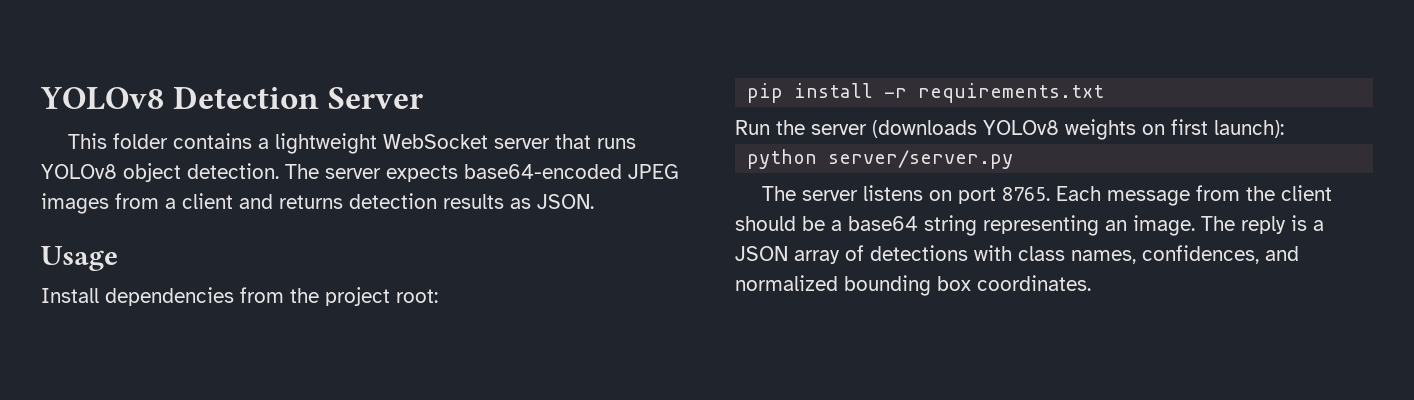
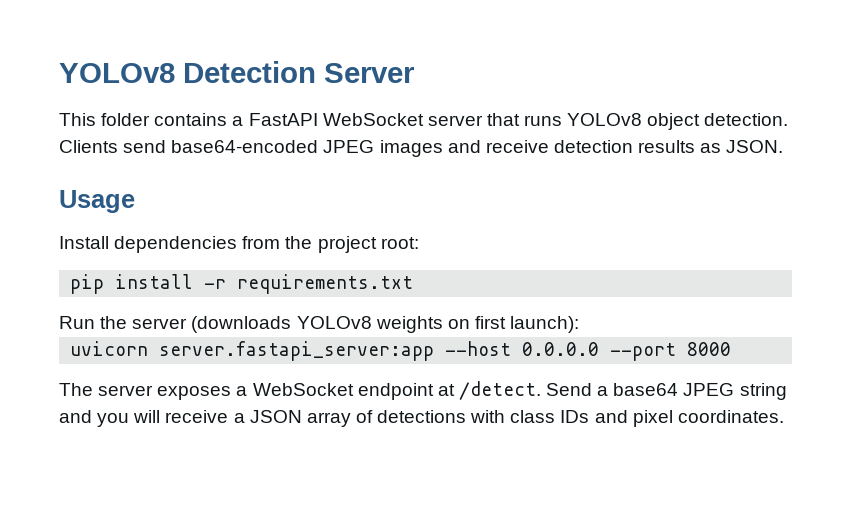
[275,133,378,154] lightweight -> [248,113,318,126] FastAPI
[285,164,679,182] [41,193,343,214] The server expects base64-encoded JPEG images from a client and returns -> [59,140,549,157] Clients send base64-encoded JPEG images and receive
[747,149,1014,169] [762,185,1333,206] [735,215,1307,236] python server/server.py // The server listens on port 8765. Each message from the client should be a base64 string representing an image. The reply is -> [70,341,732,361] [59,381,787,400] [59,410,229,427] uvicorn server.fastapi_server:app --host 0.0.0.0 --port 8000 // The server exposes a WebSocket endpoint at /detect. Send a base64 JPEG string and you will receive
[1071,245,1299,264] [735,275,971,296] names, confidences, and normalized bounding box -> [560,410,673,427] IDs and pixel

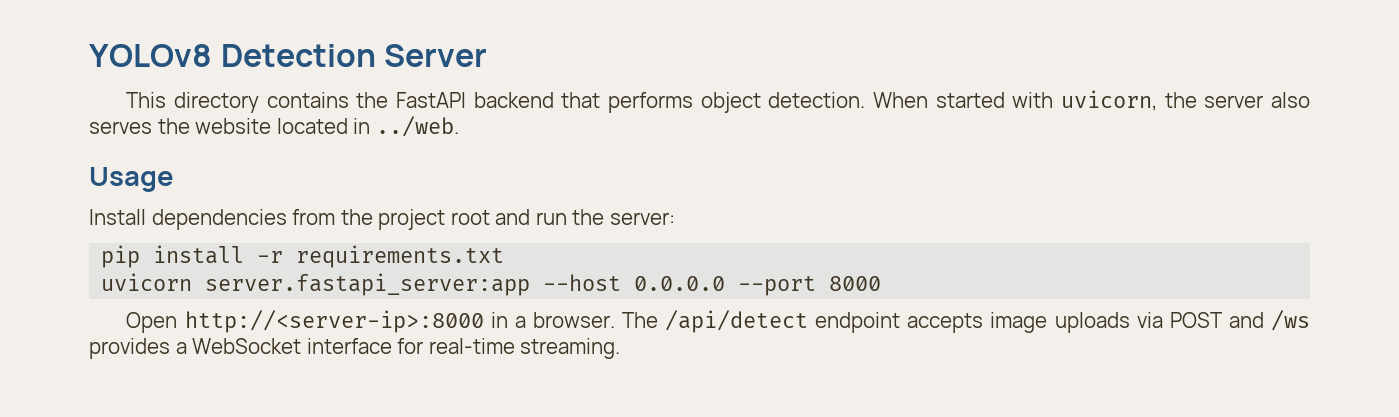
[101,113,789,130] [59,140,784,157] folder contains a FastAPI WebSocket server that runs YOLOv8 object detection. Clients send base64-encoded JPEG images and receive detection results as JSON. -> [174,90,1310,113] [89,116,459,137] directory contains the FastAPI backend that performs object detection. When started with uvicorn, the server also serves the website located in ../web.
[380,237,419,249] root: -> [450,209,675,225] root and run the server:
[59,316,580,333] // Run the server (downloads YOLOv8 weights on first launch): -> (505, 256) none
[59,381,787,400] [59,410,784,427] The server exposes a WebSocket endpoint at /detect. Send a base64 JPEG string and you will receive a JSON array of detections with class IDs and pixel coordinates. -> [126,310,1310,333] [89,338,621,359] Open http://<server-ip>:8000 in a browser. The /api/detect endpoint accepts image uploads via POST and /ws provides a WebSocket interface for real-time streaming.

